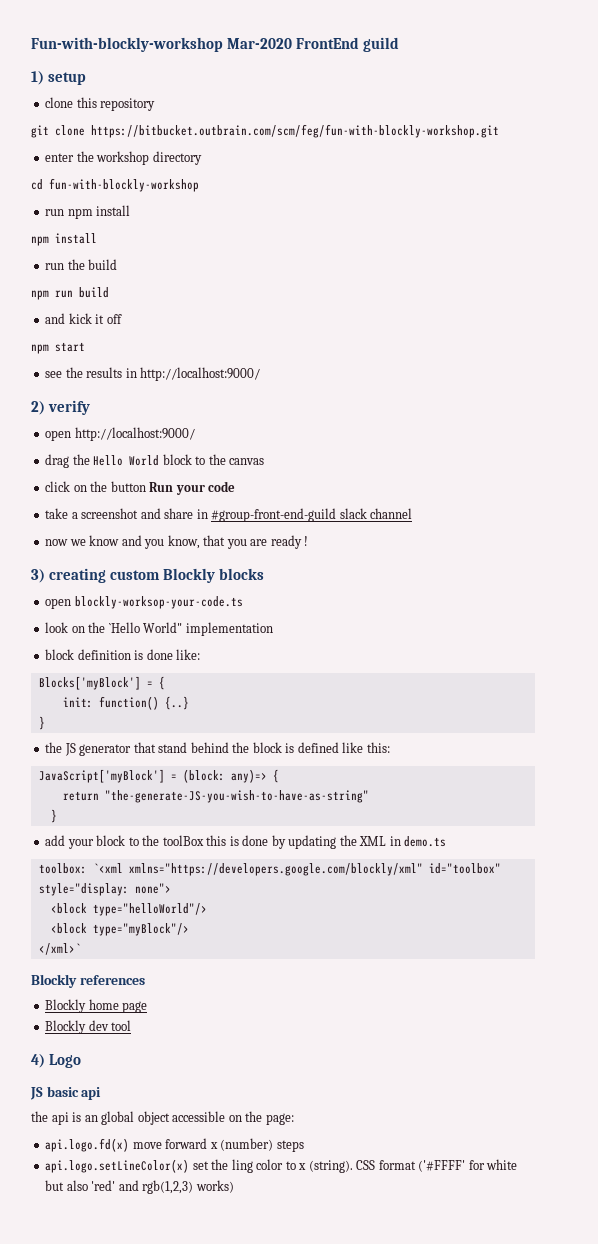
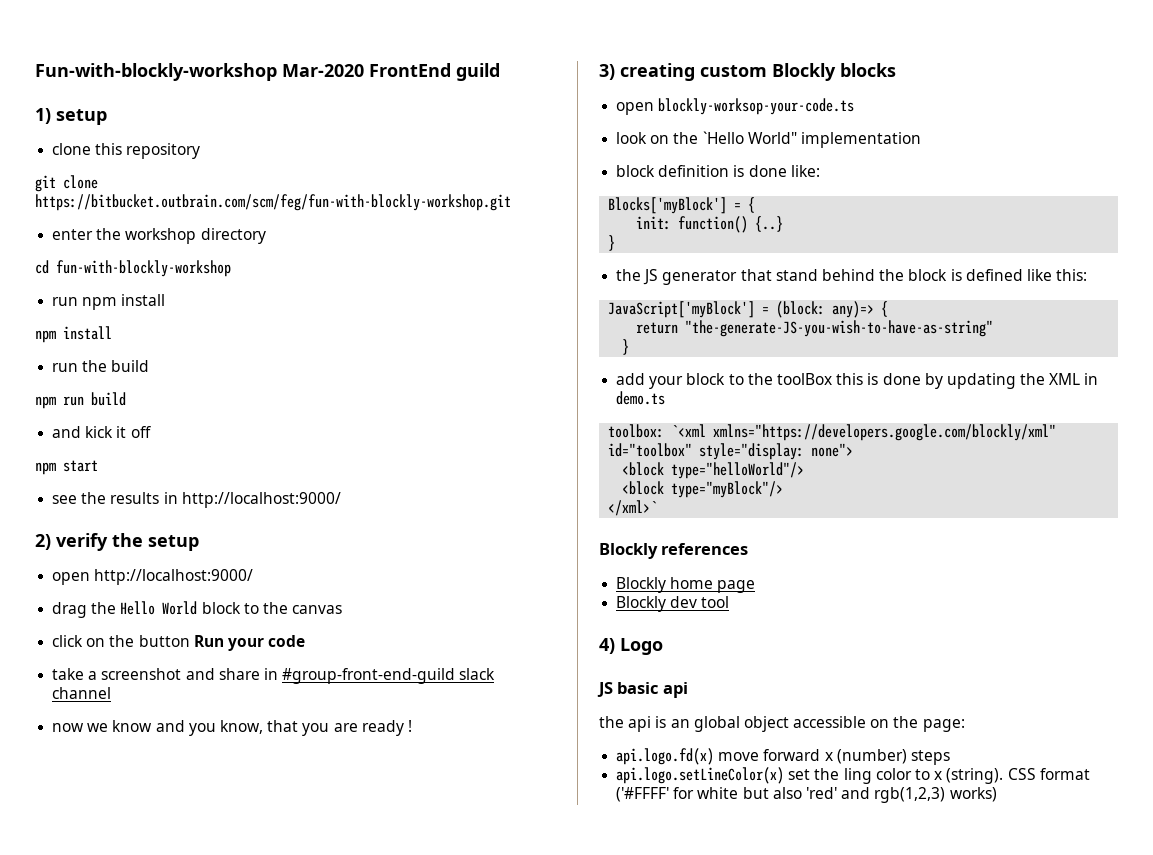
(91, 407) none -> [112,533,199,551] the setup

